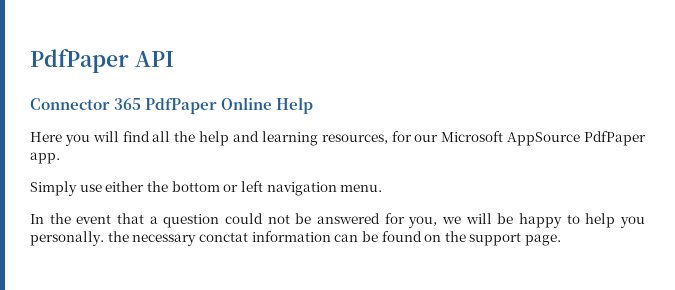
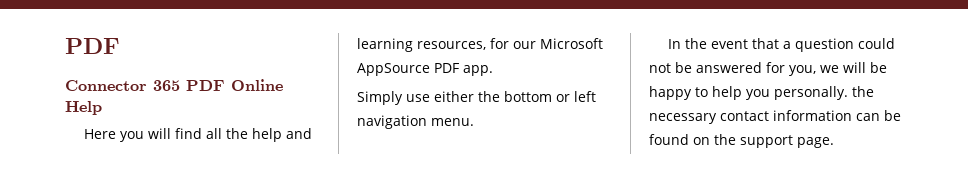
[30,49,174,73] PdfPaper API -> [65,38,120,54] PDF
[145,98,218,114] PdfPaper -> [186,80,225,91] PDF
[584,131,646,146] PdfPaper -> [434,63,459,73] PDF
[198,232,248,242] conctat -> [720,111,769,121] contact

